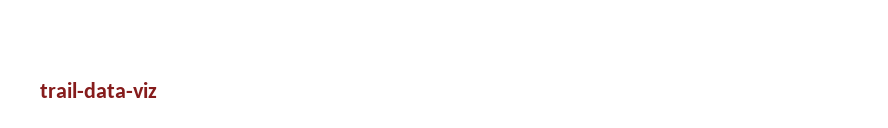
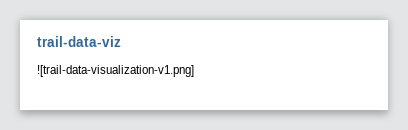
(157, 90) none -> [37,65,194,77] // ![trail-data-visualization-v1.png]

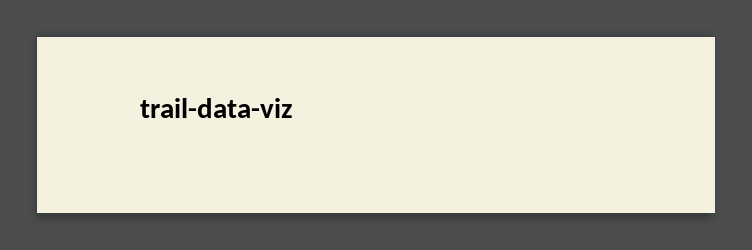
[37,65,194,77] // ![trail-data-visualization-v1.png] -> (293, 108) none

